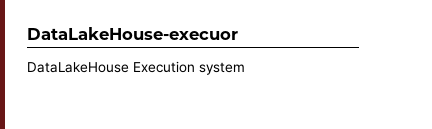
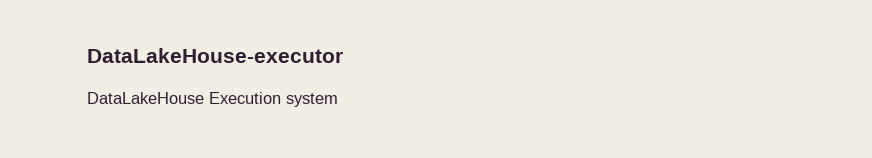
[27,27,238,40] DataLakeHouse-execuor -> [87,48,343,63] DataLakeHouse-executor

